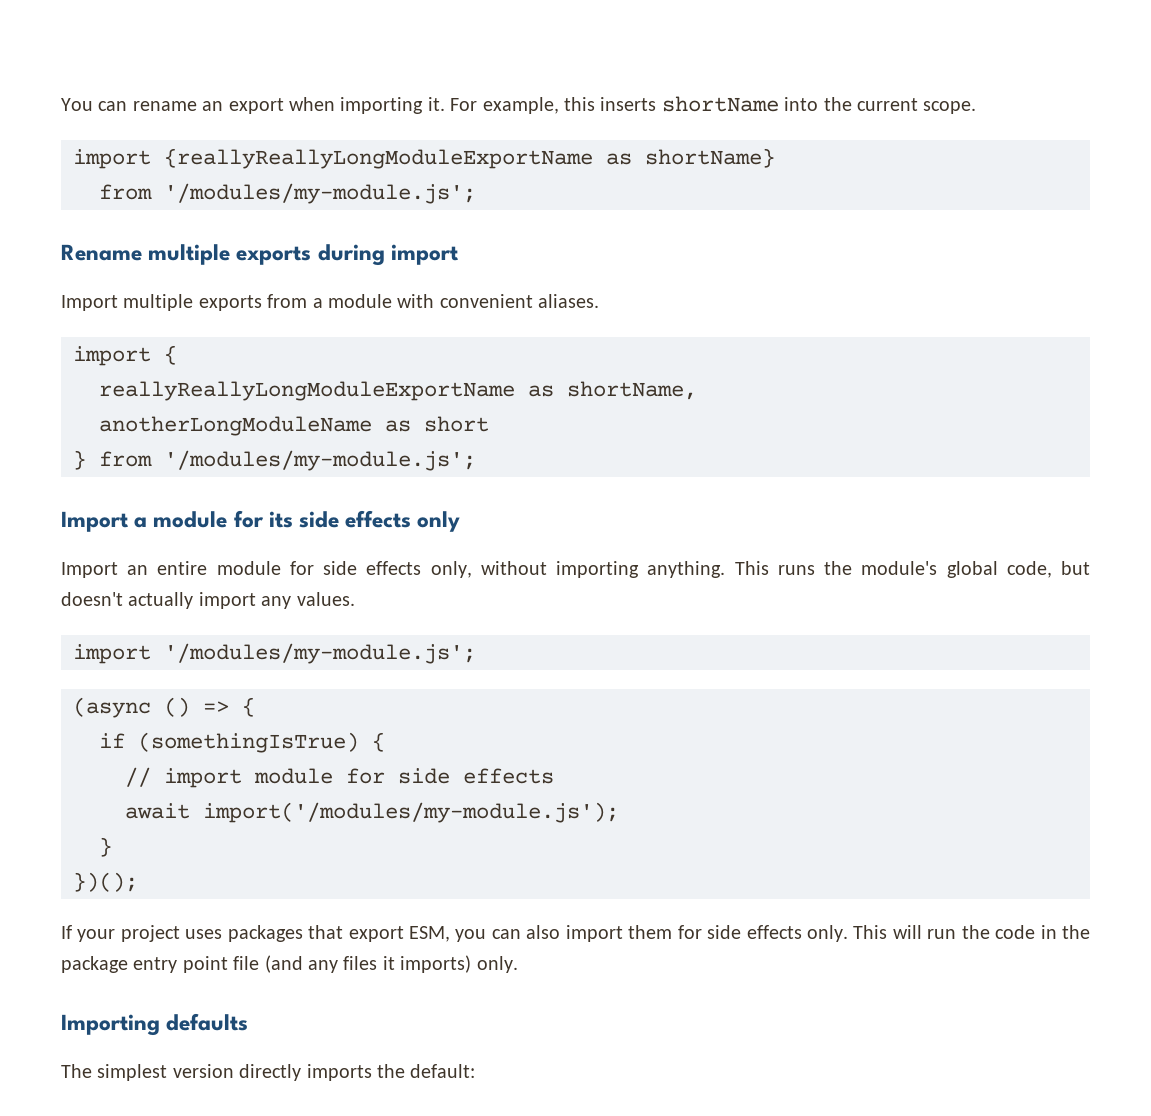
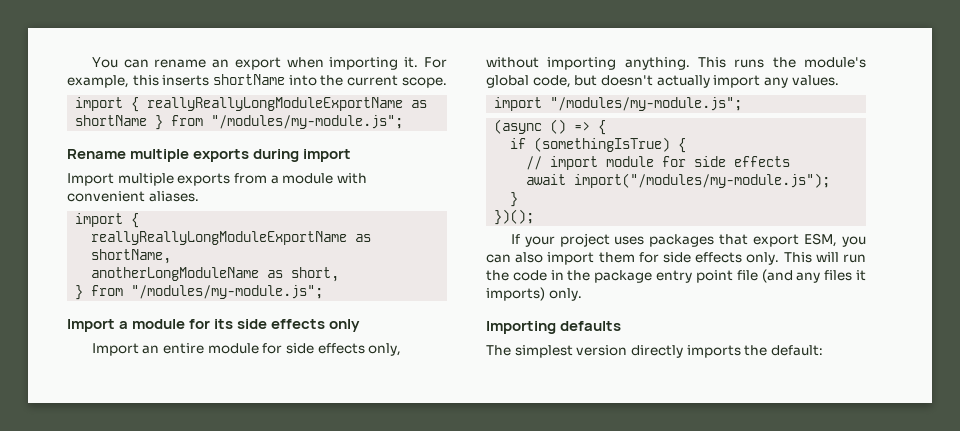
[164,148,775,169] [99,183,476,204] {reallyReallyLongModuleExportName as shortName} // from '/modules/my-module.js'; -> [131,97,428,112] [75,115,404,130] { reallyReallyLongModuleExportName as shortName } from "/modules/my-module.js";
[424,416,489,432] [73,450,476,471] short // } from '/modules/my-module.js'; -> [291,267,340,282] [75,285,324,300] short, // } from "/modules/my-module.js";
[164,643,476,664] '/modules/my-module.js'; -> [550,97,743,111] "/modules/my-module.js";
[203,802,619,823] import('/modules/my-module.js'); -> [574,173,831,188] import("/modules/my-module.js");

